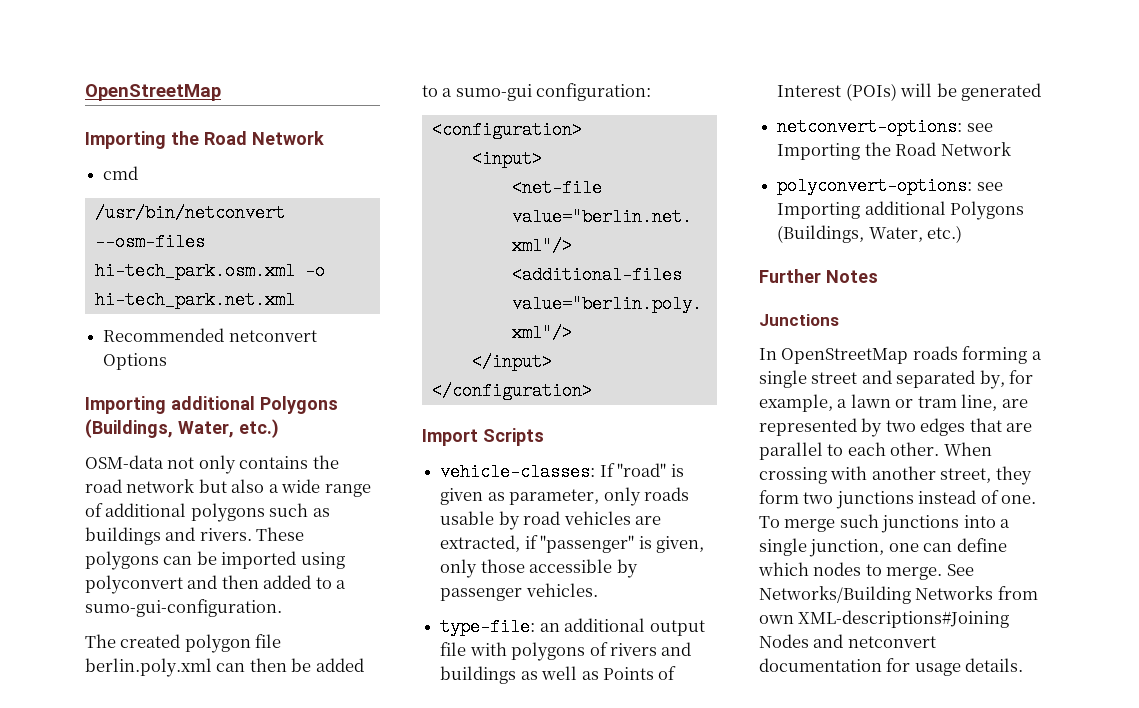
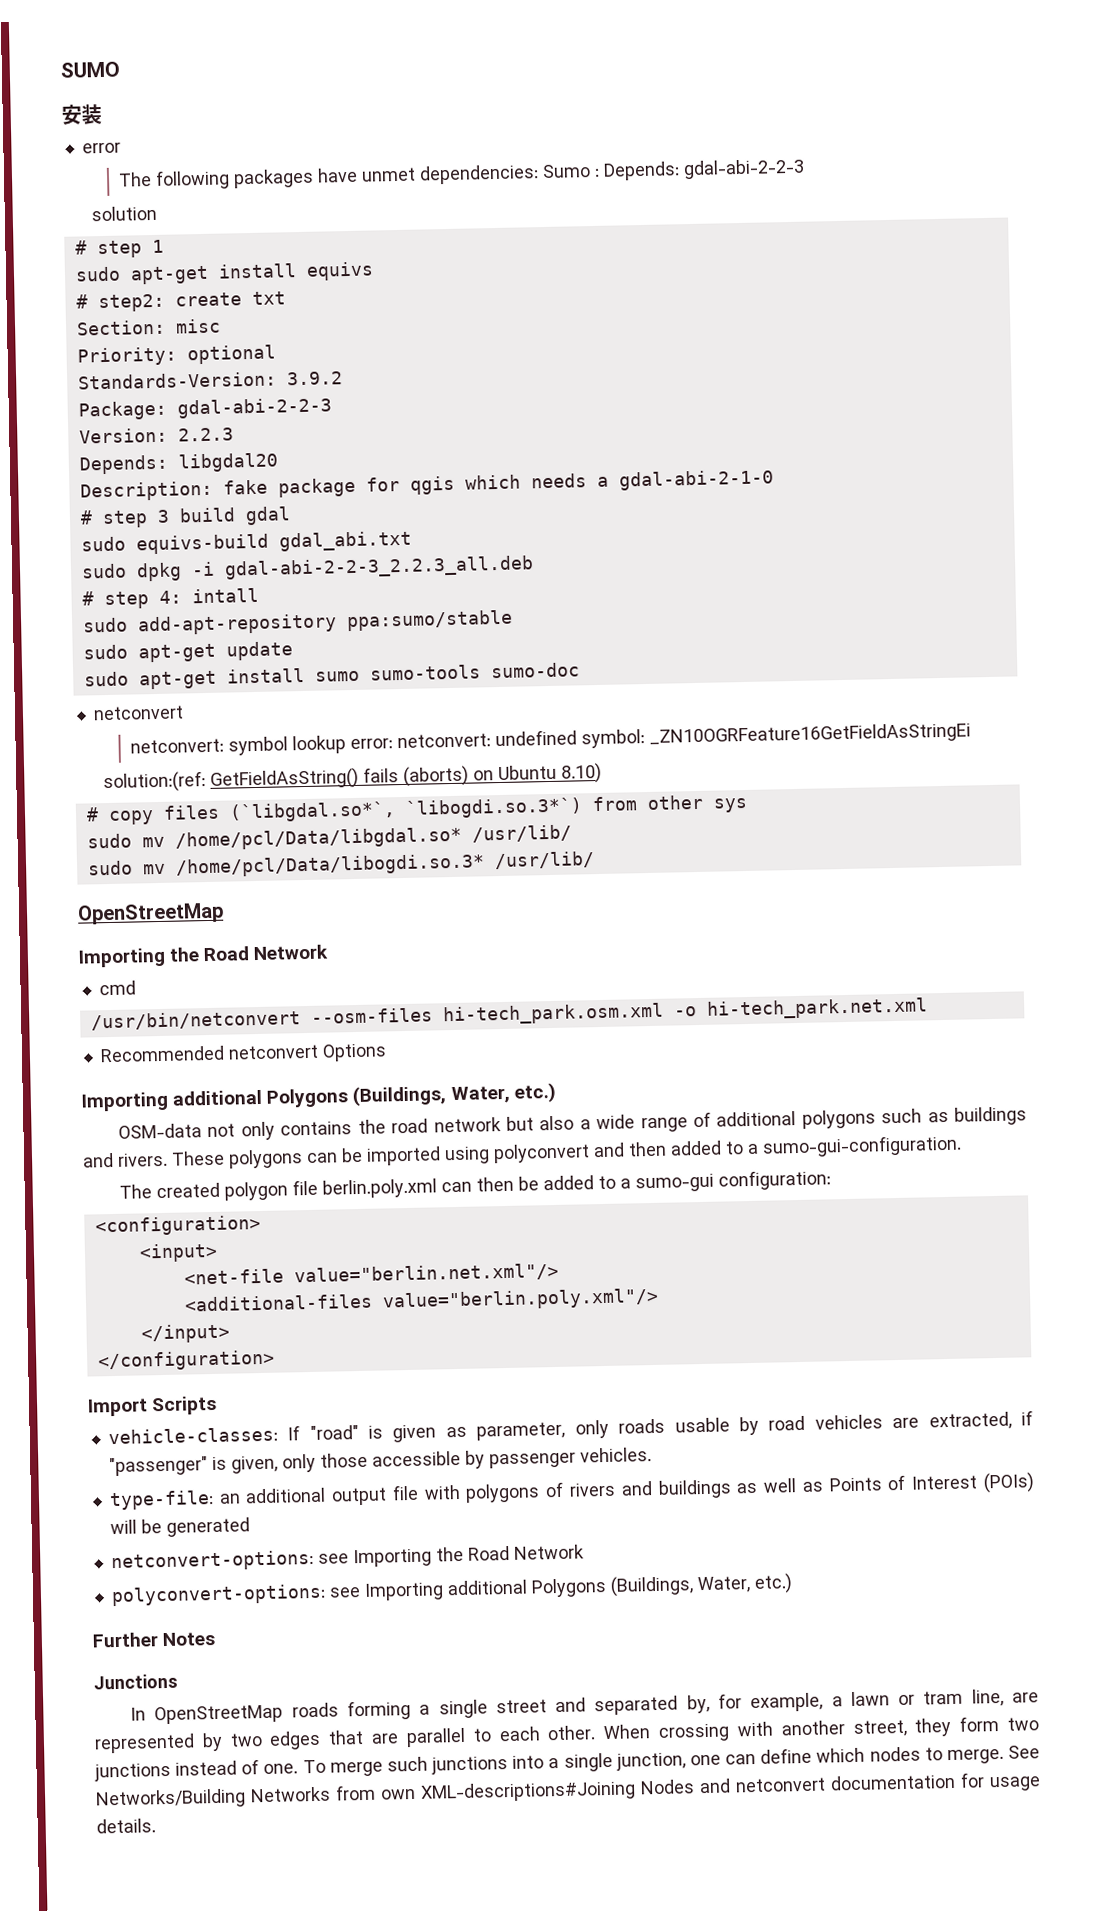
(85, 92) none -> [60,61,120,78] [61,104,102,125] [81,142,121,154] [118,158,806,190] [91,205,158,222] [74,239,164,259] [74,261,374,285] [75,291,286,313] [75,318,221,336] [76,344,276,367] [77,371,343,390] [77,397,332,421] [78,427,234,444] [78,452,279,475] [79,469,774,502] [79,506,291,529] [80,530,412,555] [80,555,534,582] [81,587,259,610] [82,609,513,636] [82,641,293,663] [83,662,580,690] [92,705,184,721] [130,722,972,756] [103,762,603,794] [85,794,748,826] [86,824,572,851] [86,851,595,878] SUMO // 安装 // error // The following packages have unmet dependencies: Sumo : Depends: gdal-abi-2-2-3 // solution // # step 1 // sudo apt-get install equivs // # step2: create txt // Section: misc // Priority: optional // Standards-Version: 3.9.2 // Package: gdal-abi-2-2-3 // Version: 2.2.3 // Depends: libgdal20 // Description: fake package for qgis which needs a gdal-abi-2-1-0 // # step 3 build gdal // sudo equivs-build gdal_abi.txt // sudo dpkg -i gdal-abi-2-2-3_2.2.3_all.deb // # step 4: intall // sudo add-apt-repository ppa:sumo/stable // sudo apt-get update // sudo apt-get install sumo sumo-tools sumo-doc // netconvert // netconvert: symbol lookup error: netconvert: undefined symbol: _ZN10OGRFeature16GetFieldAsStringEi // solution:(ref: GetFieldAsString() fails (aborts) on Ubuntu 8.10) // # copy files (`libgdal.so*`, `libogdi.so.3*`) from other sys // sudo mv /home/pcl/Data/libgdal.so* /usr/lib/ // sudo mv /home/pcl/Data/libogdi.so.3* /usr/lib/ //

